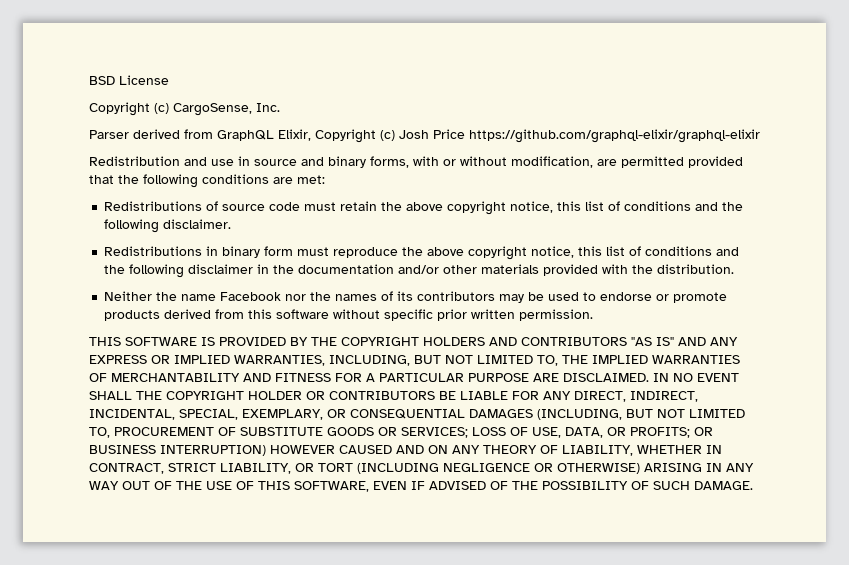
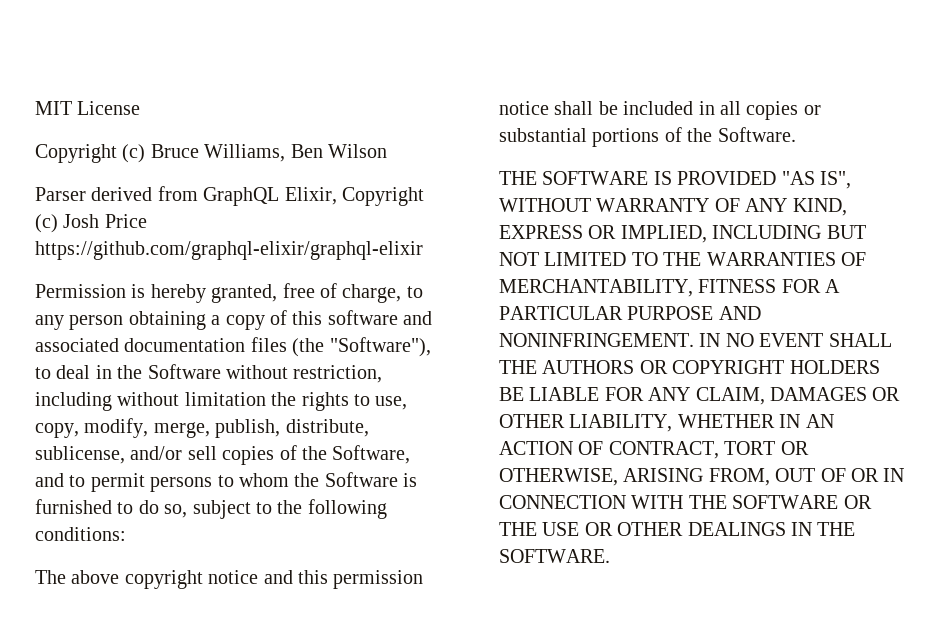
[89,76,115,85] BSD -> [35,101,72,115] MIT
[173,103,280,116] CargoSense, Inc. -> [150,144,387,162] Bruce Williams, Ben Wilson
[89,156,743,168] [89,174,325,188] [104,201,744,215] [104,219,232,233] [104,246,740,260] [104,264,735,278] [104,291,728,303] [104,309,594,321] [89,337,738,346] [89,355,740,366] [89,373,271,382] Redistribution and use in source and binary forms, with or without modification, are permitted provided that the following conditions are met: // Redistributions of source code must retain the above copyright notice, this list of conditions and the following disclaimer. // Redistributions in binary form must reproduce the above copyright notice, this list of conditions and the following disclaimer in the documentation and/or other materials provided with the distribution. // Neither the name Facebook nor the names of its contributors may be used to endorse or promote products derived from this software without specific prior written permission. // THIS SOFTWARE IS PROVIDED BY THE COPYRIGHT HOLDERS AND CONTRIBUTORS "AS IS" AND ANY EXPRESS OR IMPLIED WARRANTIES, INCLUDING, BUT NOT LIMITED TO, THE IMPLIED WARRANTIES OF MERCHANTABILITY AND -> [35,283,423,303] [35,310,433,330] [35,337,431,357] [35,364,383,383] [35,392,408,411] [35,418,369,438] [35,445,411,465] [35,472,418,492] [35,499,387,519] [35,527,126,541] [35,570,424,589] [499,101,821,120] [499,127,796,147] [499,171,851,189] [499,198,847,216] [499,225,866,243] [499,252,866,266] [499,279,693,297] Permission is hereby granted, free of charge, to any person obtaining a copy of this software and associated documentation files (the "Software"), to deal in the Software without restriction, including without limitation the rights to use, copy, modify, merge, publish, distribute, sublicense, and/or sell copies of the Software, and to permit persons to whom the Software is furnished to do so, subject to the following conditions: // The above copyright notice and this permission notice shall be included in all copies or substantial portions of the Software. // THE SOFTWARE IS PROVIDED "AS IS", WITHOUT WARRANTY OF ANY KIND, EXPRESS OR IMPLIED, INCLUDING BUT NOT LIMITED TO THE WARRANTIES OF MERCHANTABILITY,
[533,373,649,382] ARE DISCLAIMED. -> [718,306,761,320] [499,333,694,347] AND NONINFRINGEMENT.
[166,391,698,402] [89,409,745,420] [89,427,713,438] [89,445,722,456] [89,463,754,474] [89,481,753,492] COPYRIGHT HOLDER OR CONTRIBUTORS BE LIABLE FOR ANY DIRECT, INDIRECT, INCIDENTAL, SPECIAL, EXEMPLARY, OR CONSEQUENTIAL DAMAGES (INCLUDING, BUT NOT LIMITED TO, PROCUREMENT OF SUBSTITUTE GOODS OR SERVICES; LOSS OF USE, DATA, OR PROFITS; OR BUSINESS INTERRUPTION) HOWEVER CAUSED AND ON ANY THEORY OF LIABILITY, WHETHER IN CONTRACT, STRICT LIABILITY, OR TORT (INCLUDING NEGLIGENCE OR OTHERWISE) ARISING IN ANY WAY OUT OF THE USE OF THIS SOFTWARE, EVEN IF ADVISED OF THE POSSIBILITY OF SUCH DAMAGE. -> [542,360,880,374] [499,387,901,405] [499,414,834,432] [499,441,809,459] [499,468,905,486] [499,495,872,509] [499,522,856,536] [499,549,610,563] AUTHORS OR COPYRIGHT HOLDERS BE LIABLE FOR ANY CLAIM, DAMAGES OR OTHER LIABILITY, WHETHER IN AN ACTION OF CONTRACT, TORT OR OTHERWISE, ARISING FROM, OUT OF OR IN CONNECTION WITH THE SOFTWARE OR THE USE OR OTHER DEALINGS IN THE SOFTWARE.

